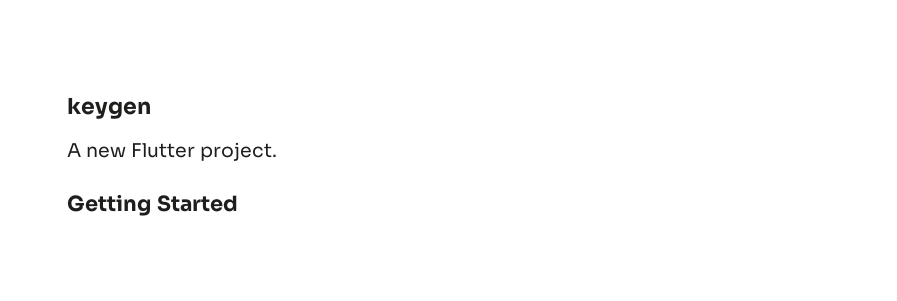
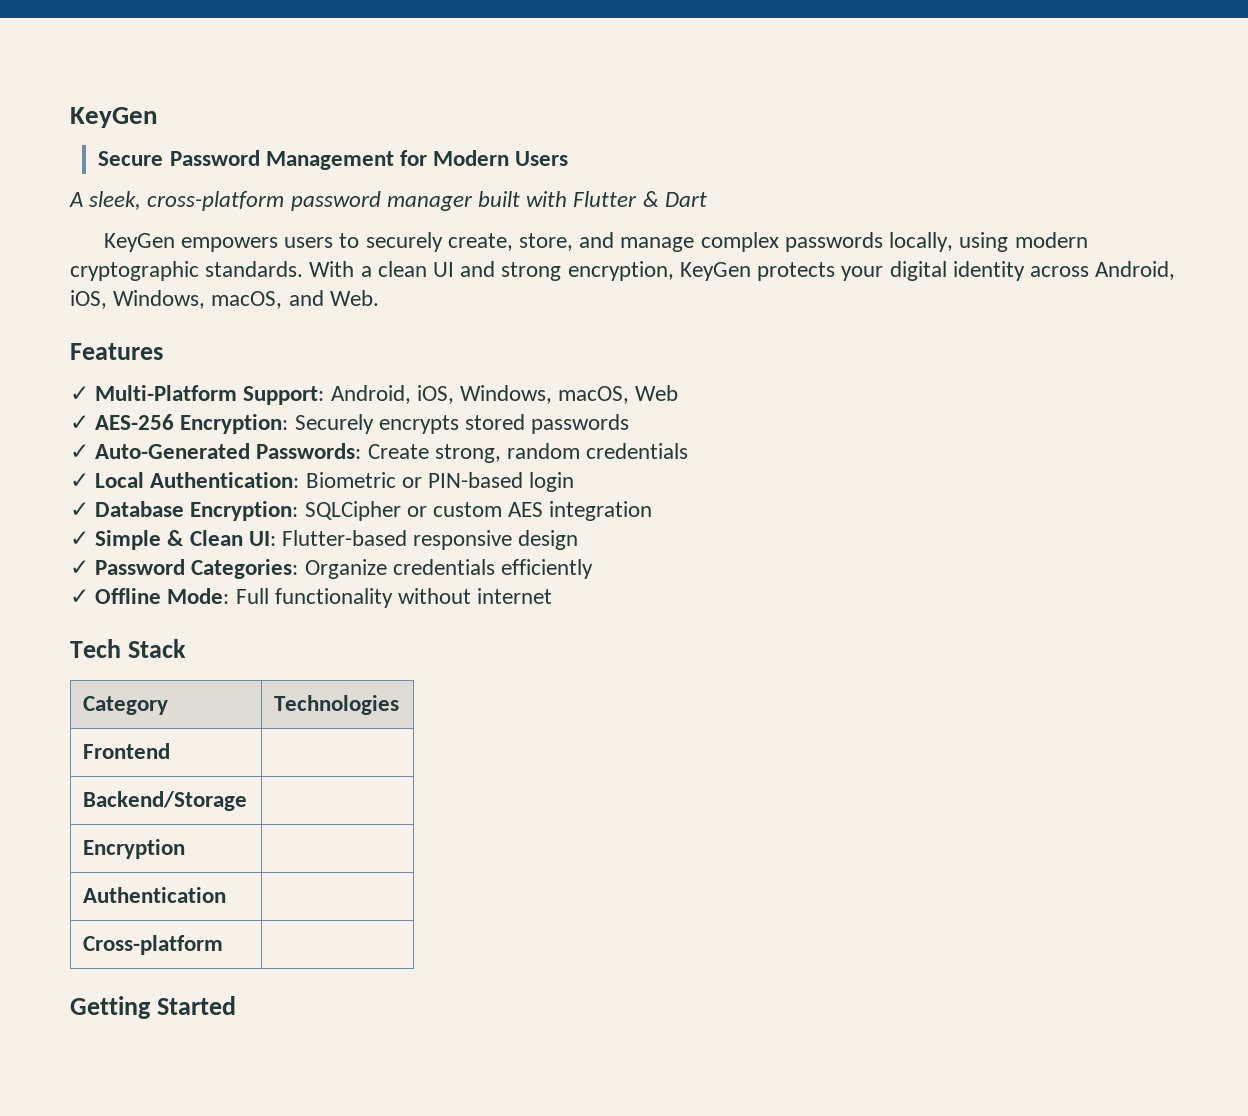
[67,97,151,119] [67,142,278,161] keygen // A new Flutter project. -> [70,107,157,128] [98,150,569,170] [69,191,707,211] [103,232,1088,252] [70,261,1176,281] [70,290,379,309] [70,343,163,360] [70,385,679,405] [70,414,630,434] [70,443,689,463] [70,472,575,492] [70,501,653,521] [70,530,579,550] [70,559,594,579] [70,588,553,608] [70,639,186,658] [83,696,169,715] [274,695,400,715] [83,743,171,759] [83,791,248,811] [83,839,186,859] [83,887,227,903] [83,935,224,955] KeyGen // Secure Password Management for Modern Users // A sleek, cross-platform password manager built with Flutter & Dart // KeyGen empowers users to securely create, store, and manage complex passwords locally, using modern cryptographic standards. With a clean UI and strong encryption, KeyGen protects your digital identity across Android, iOS, Windows, macOS, and Web. // Features // ✓ Multi-Platform Support: Android, iOS, Windows, macOS, Web // ✓ AES-256 Encryption: Securely encrypts stored passwords // ✓ Auto-Generated Passwords: Create strong, random credentials // ✓ Local Authentication: Biometric or PIN-based login // ✓ Database Encryption: SQLCipher or custom AES integration // ✓ Simple & Clean UI: Flutter-based responsive design // ✓ Password Categories: Organize credentials efficiently // ✓ Offline Mode: Full functionality without internet // Tech Stack // Category | Technologies // Frontend | // Backend/Storage | // Encryption | // Authentication | // Cross-platform |

